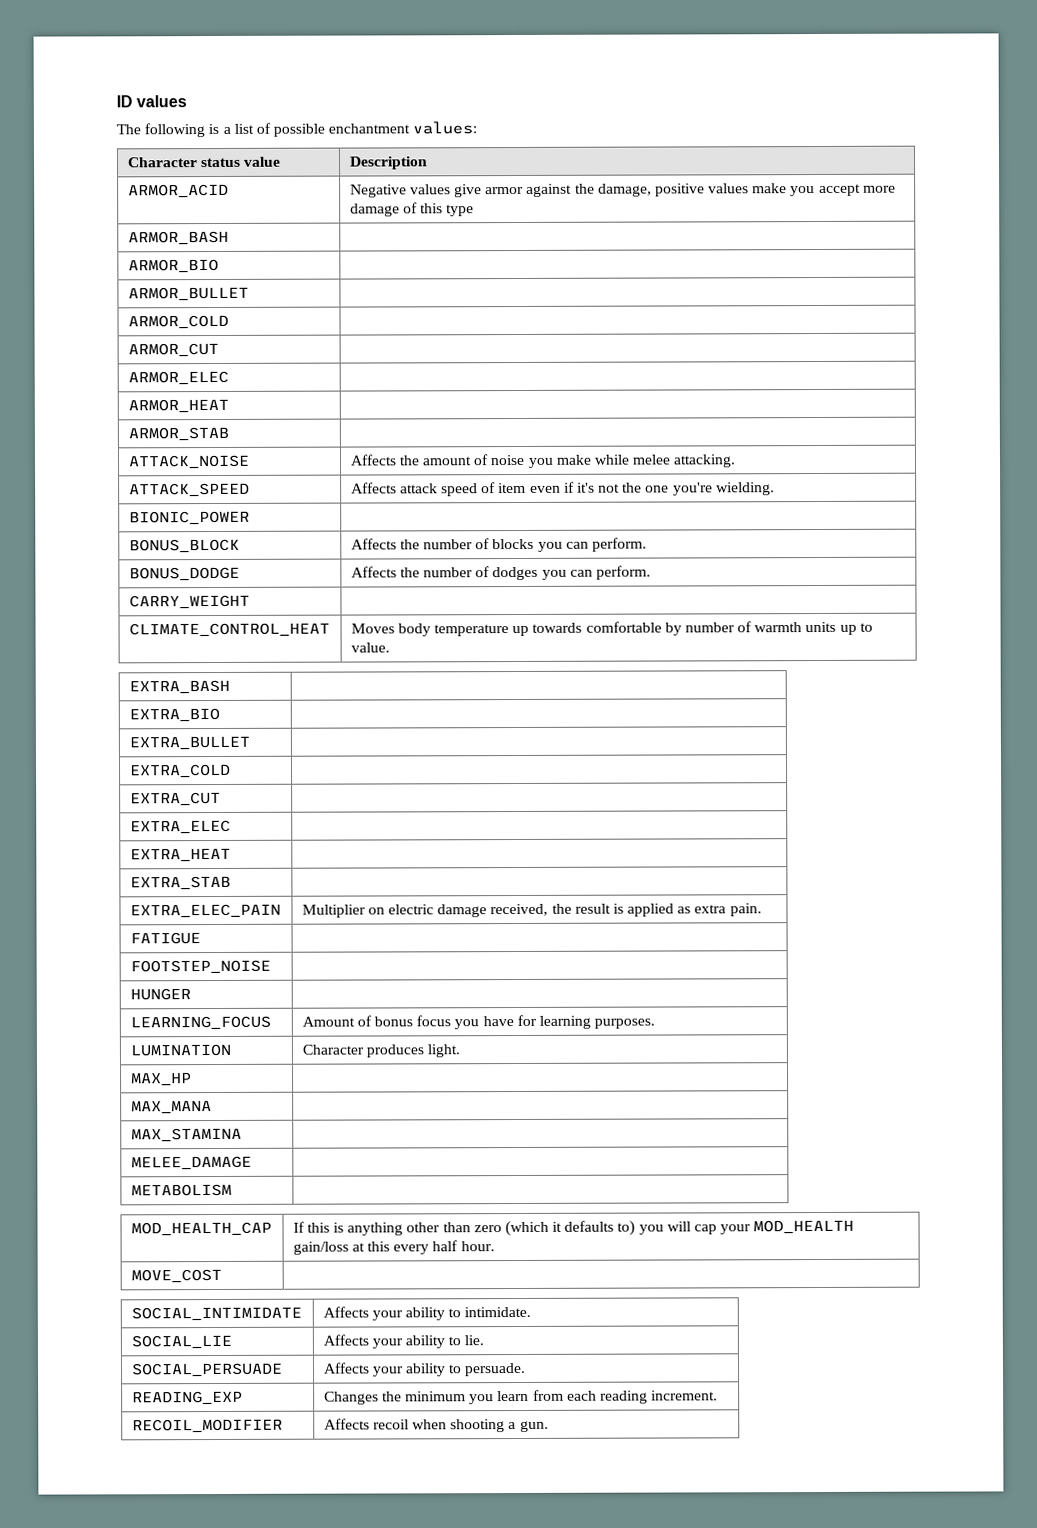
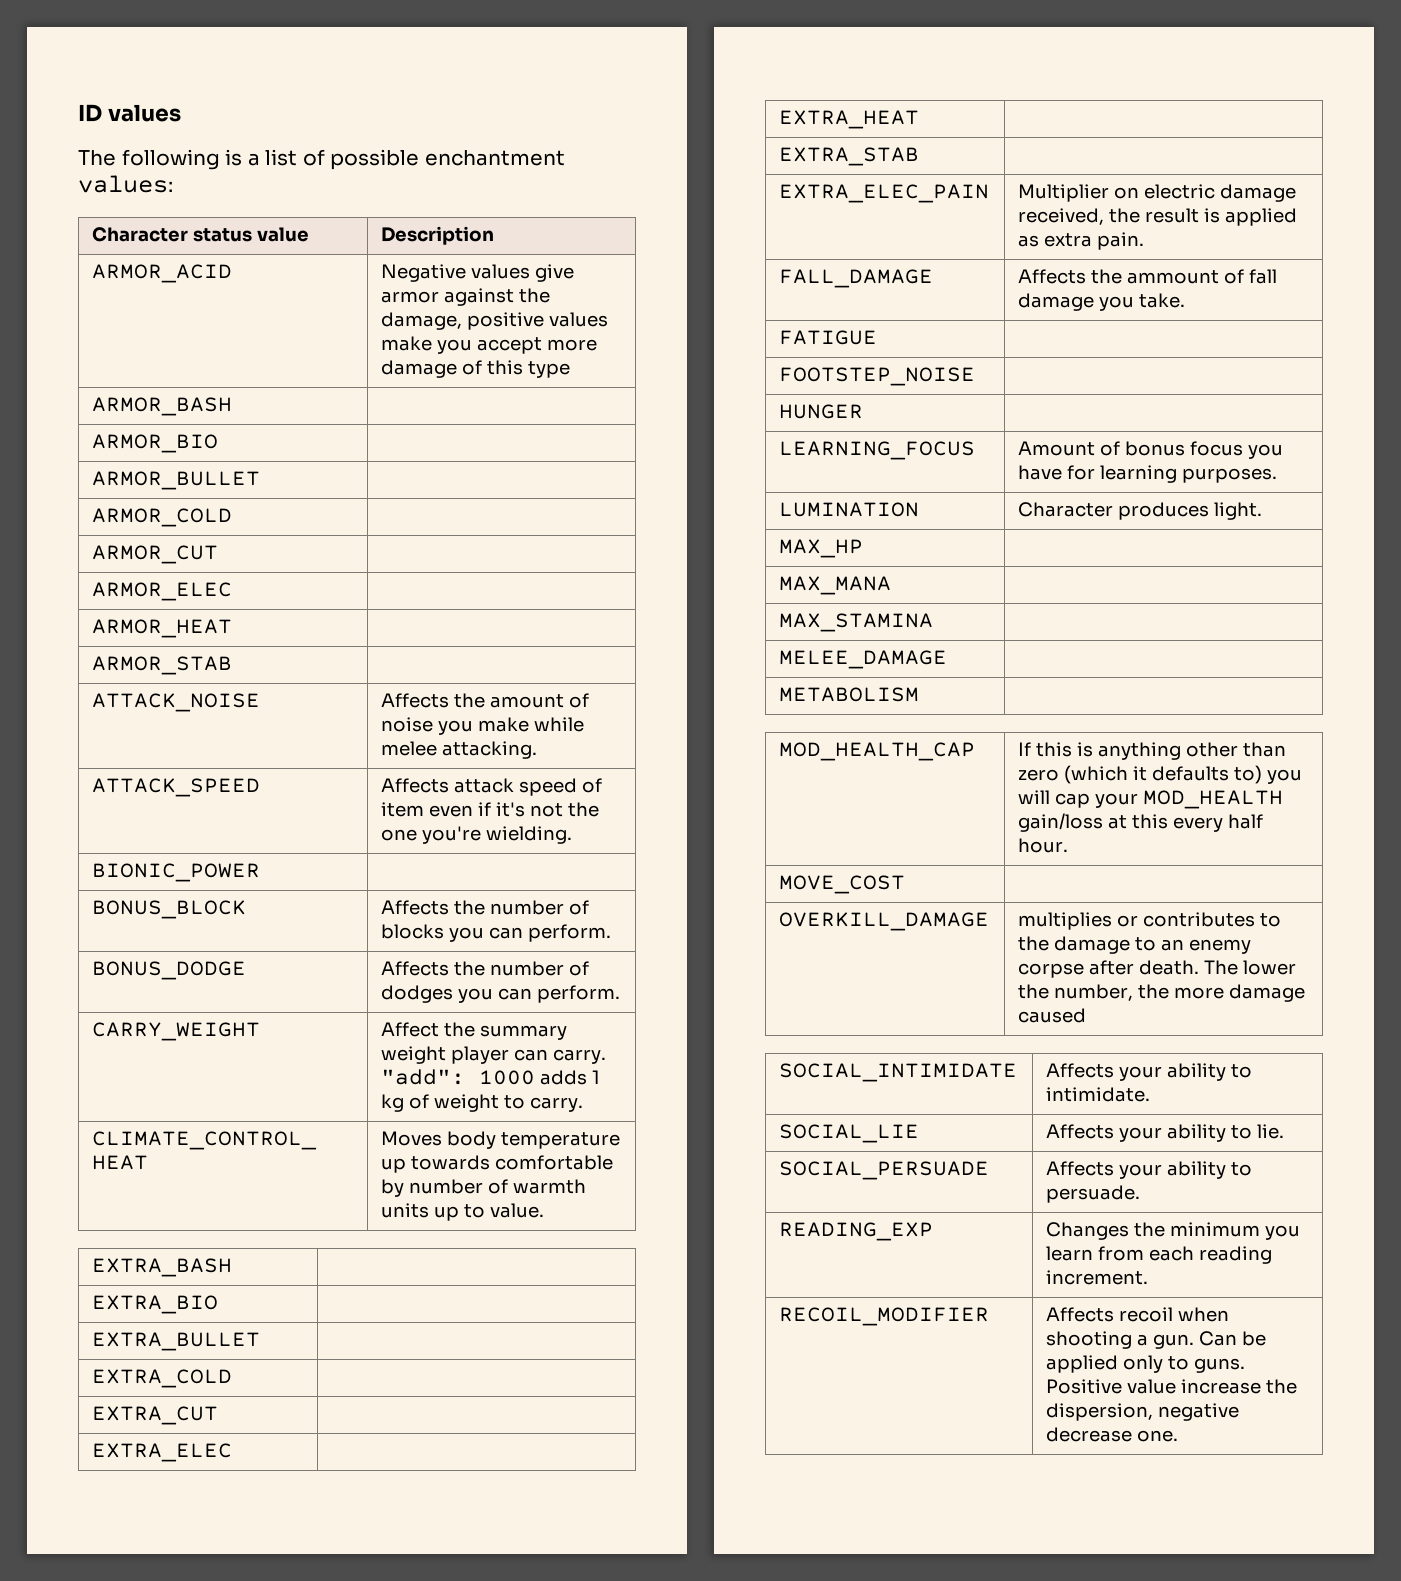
(250, 601) none -> [381,1022,568,1040] [381,1046,607,1064] [381,1069,601,1085] [381,1094,584,1112] Affect the summary weight player can carry. "add": 1000 adds 1 kg of weight to carry.
(762, 910) none -> [779,269,934,288] [1018,269,1278,284] [1018,293,1186,311] // FALL_DAMAGE | Affects the ammount of fall damage you take.
(222, 1275) none -> [779,912,990,931] [1018,912,1282,930] [1018,936,1252,954] [1018,960,1297,978] [1018,984,1306,1002] [1018,1008,1087,1023] // OVERKILL_DAMAGE | multiplies or contributes to the damage to an enemy corpse after death. The lower the number, the more damage caused
(549, 1426) none -> [1199,1331,1267,1346] [1046,1355,1246,1373] [1046,1379,1298,1394] [1046,1403,1240,1421] [1046,1427,1179,1442] Can be applied only to guns. Positive value increase the dispersion, negative decrease one.

